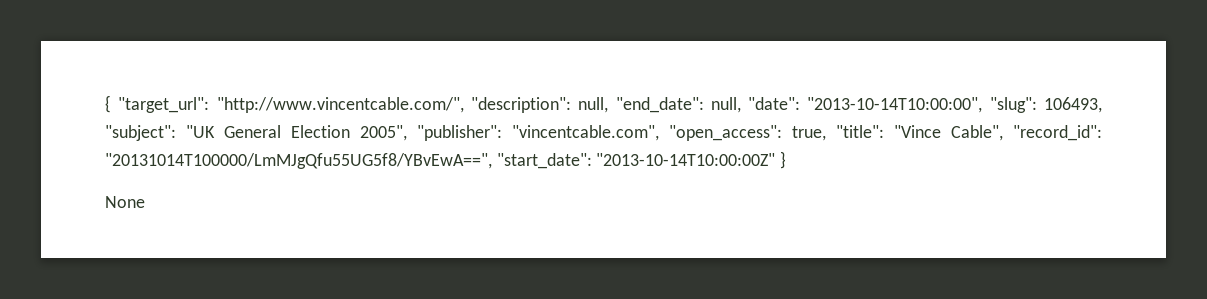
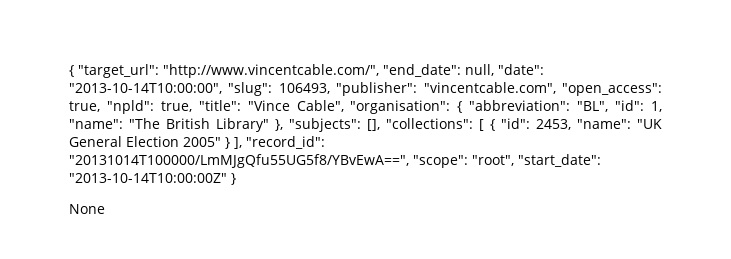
[470,97,609,113] "description": null, -> (379, 71) none
[105,125,407,141] "subject": "UK General Election 2005", -> (330, 88) none
(826, 133) none -> [106,100,192,114] "npld": true,
[1013,125,1102,141] [105,153,492,169] "record_id": "20131014T100000/LmMJgQfu55UG5f8/YBvEwA==", -> [350,100,663,114] [69,118,662,132] [69,136,325,149] [69,154,514,168] "organisation": { "abbreviation": "BL", "id": 1, "name": "The British Library" }, "subjects": [], "collections": [ { "id": 2453, "name": "UK General Election 2005" } ], "record_id": "20131014T100000/LmMJgQfu55UG5f8/YBvEwA==", "scope": "root",

